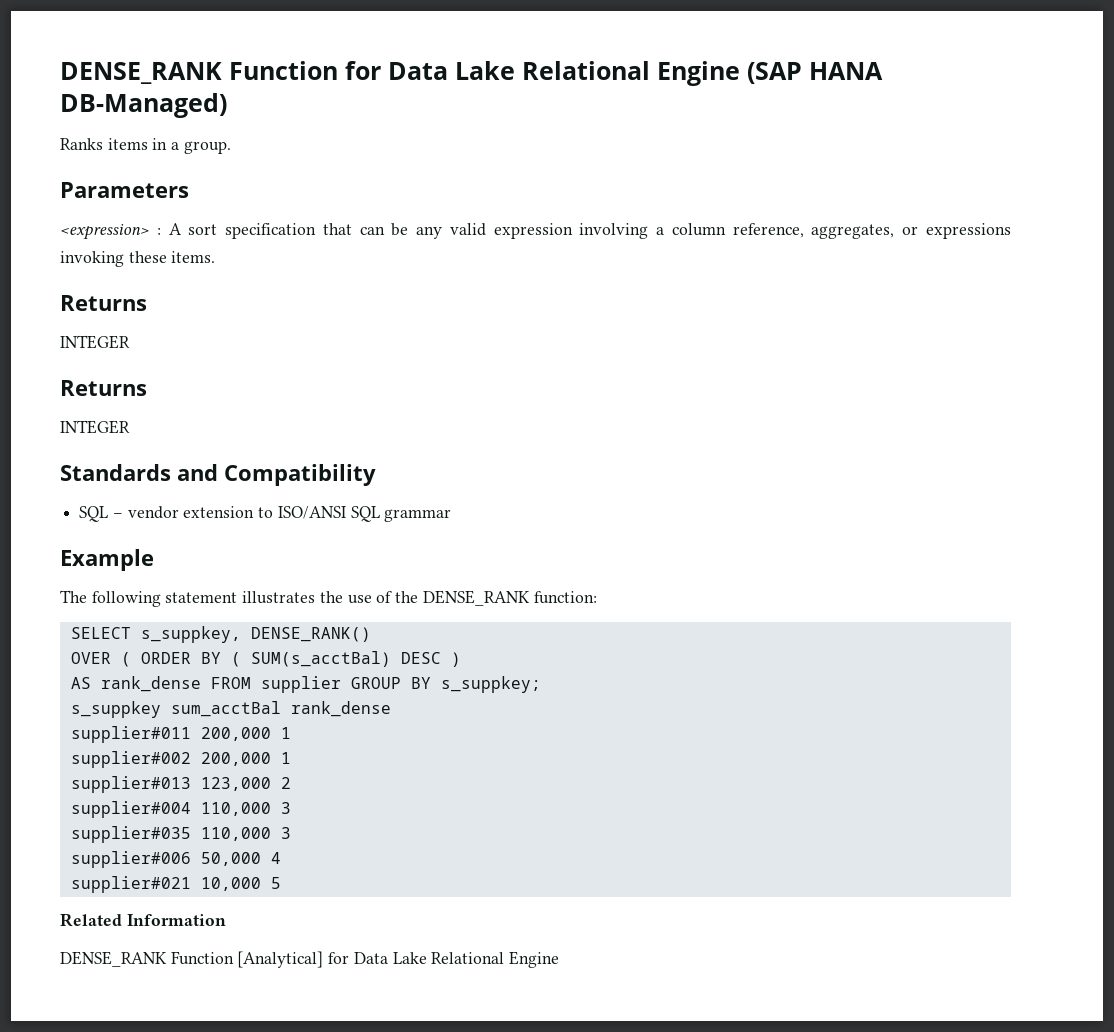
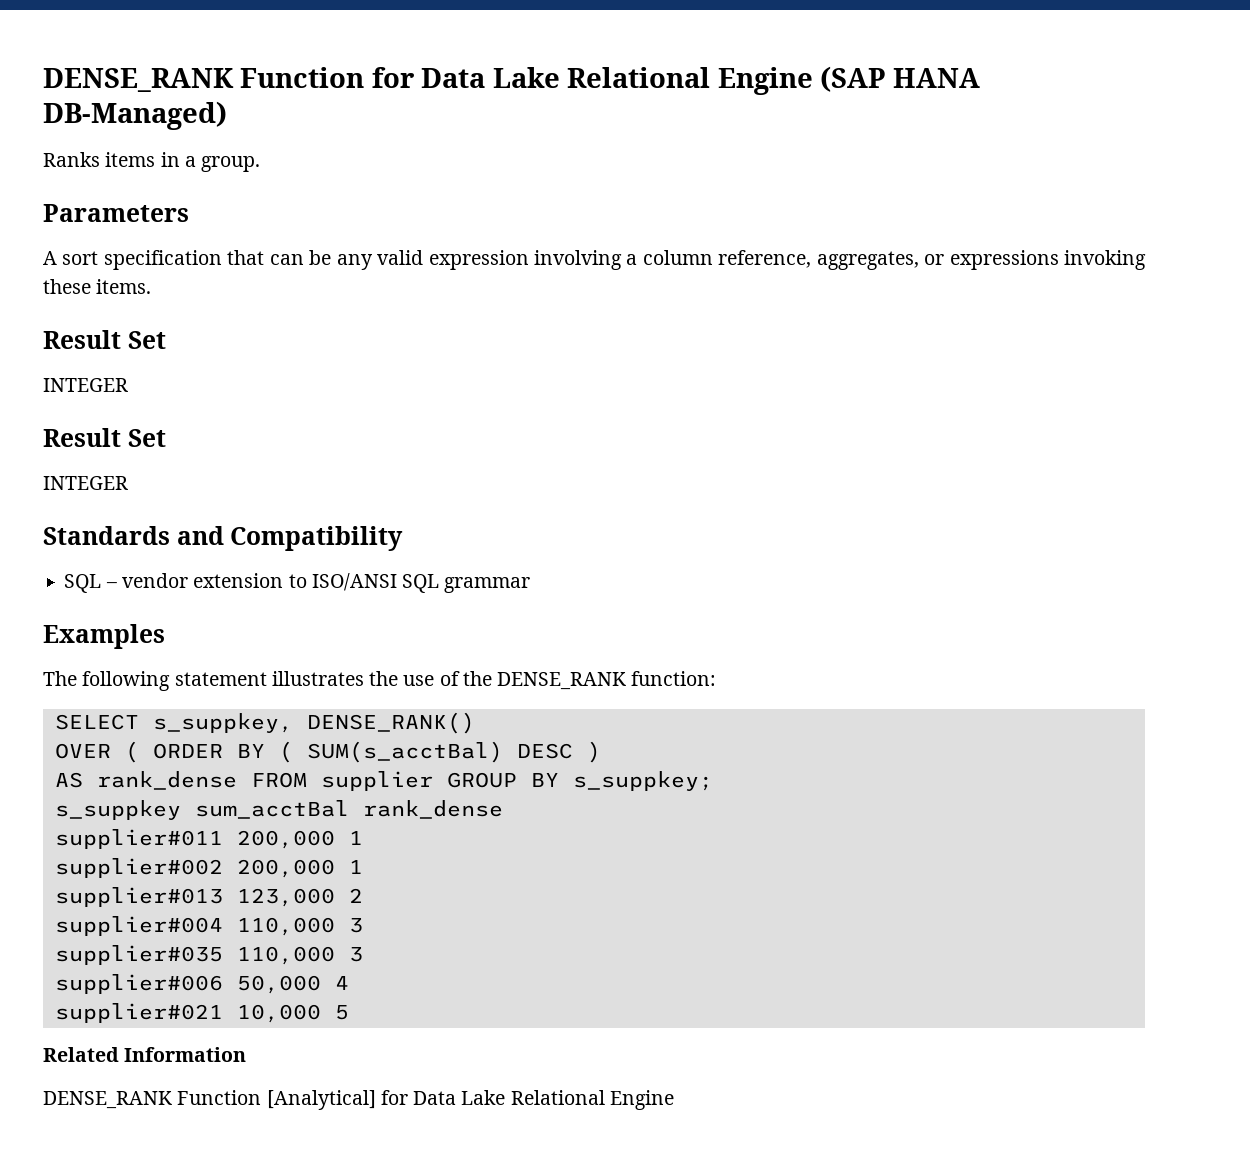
[60,224,161,240] <expression> : -> (189, 213) none
[60,295,147,311] [60,335,130,349] [60,380,147,396] Returns // INTEGER // Returns -> [43,330,166,349] [43,378,128,392] [43,428,166,447] Result Set // INTEGER // Result Set
[60,549,154,571] Example -> [43,624,165,649] Examples

